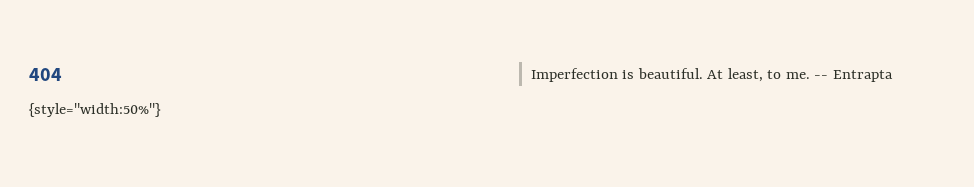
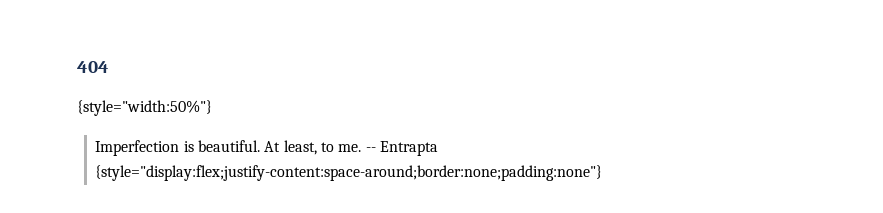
(893, 76) none -> [95,165,603,181] {style="display:flex;justify-content:space-around;border:none;padding:none"}

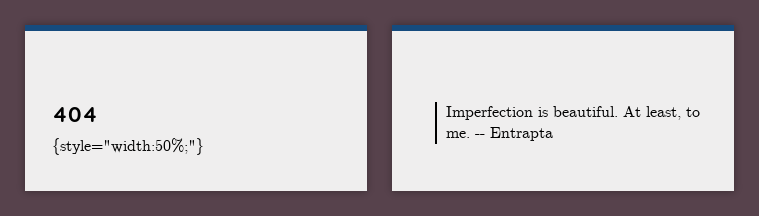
[77,100,212,116] {style="width:50%"} -> [52,138,204,155] {style="width:50%;"}
[95,165,603,181] {style="display:flex;justify-content:space-around;border:none;padding:none"} -> (554, 134) none

